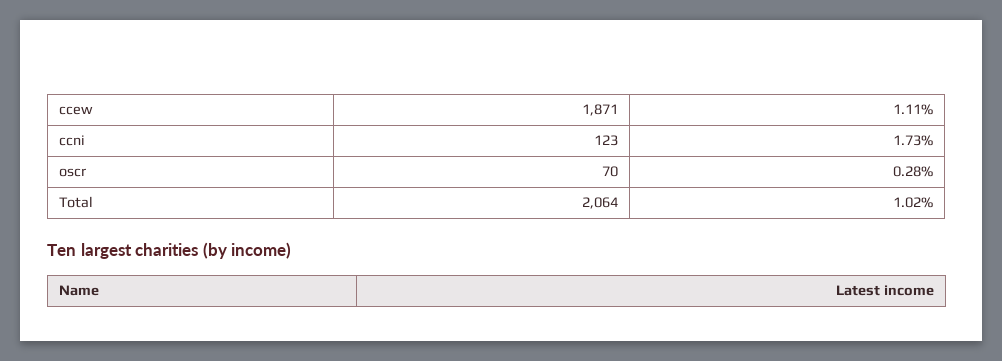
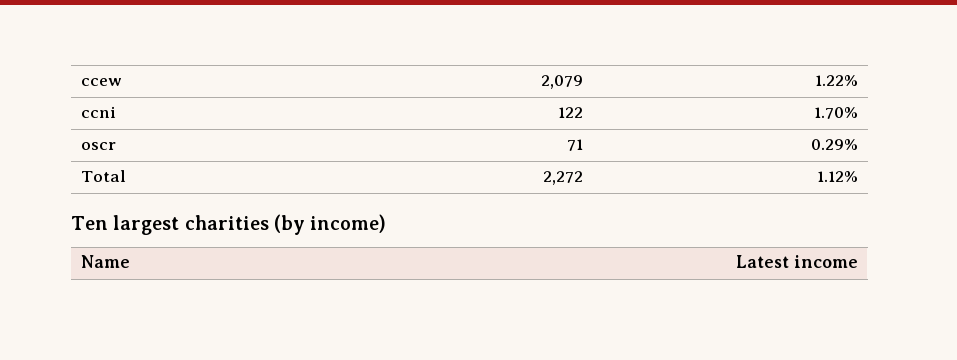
[581,104,618,116] [892,104,933,115] 1,871 | 1.11% -> [541,75,584,89] [815,75,859,86] 2,079 | 1.22%
[593,135,618,146] [892,135,933,146] 123 | 1.73% -> [558,107,584,118] [814,107,859,119] 122 | 1.70%
[601,166,618,177] [892,166,933,177] 70 | 0.28% -> [567,139,584,151] [811,139,859,150] 71 | 0.29%
[581,197,618,209] [892,197,933,208] 2,064 | 1.02% -> [543,171,584,185] [817,171,859,182] 2,272 | 1.12%

